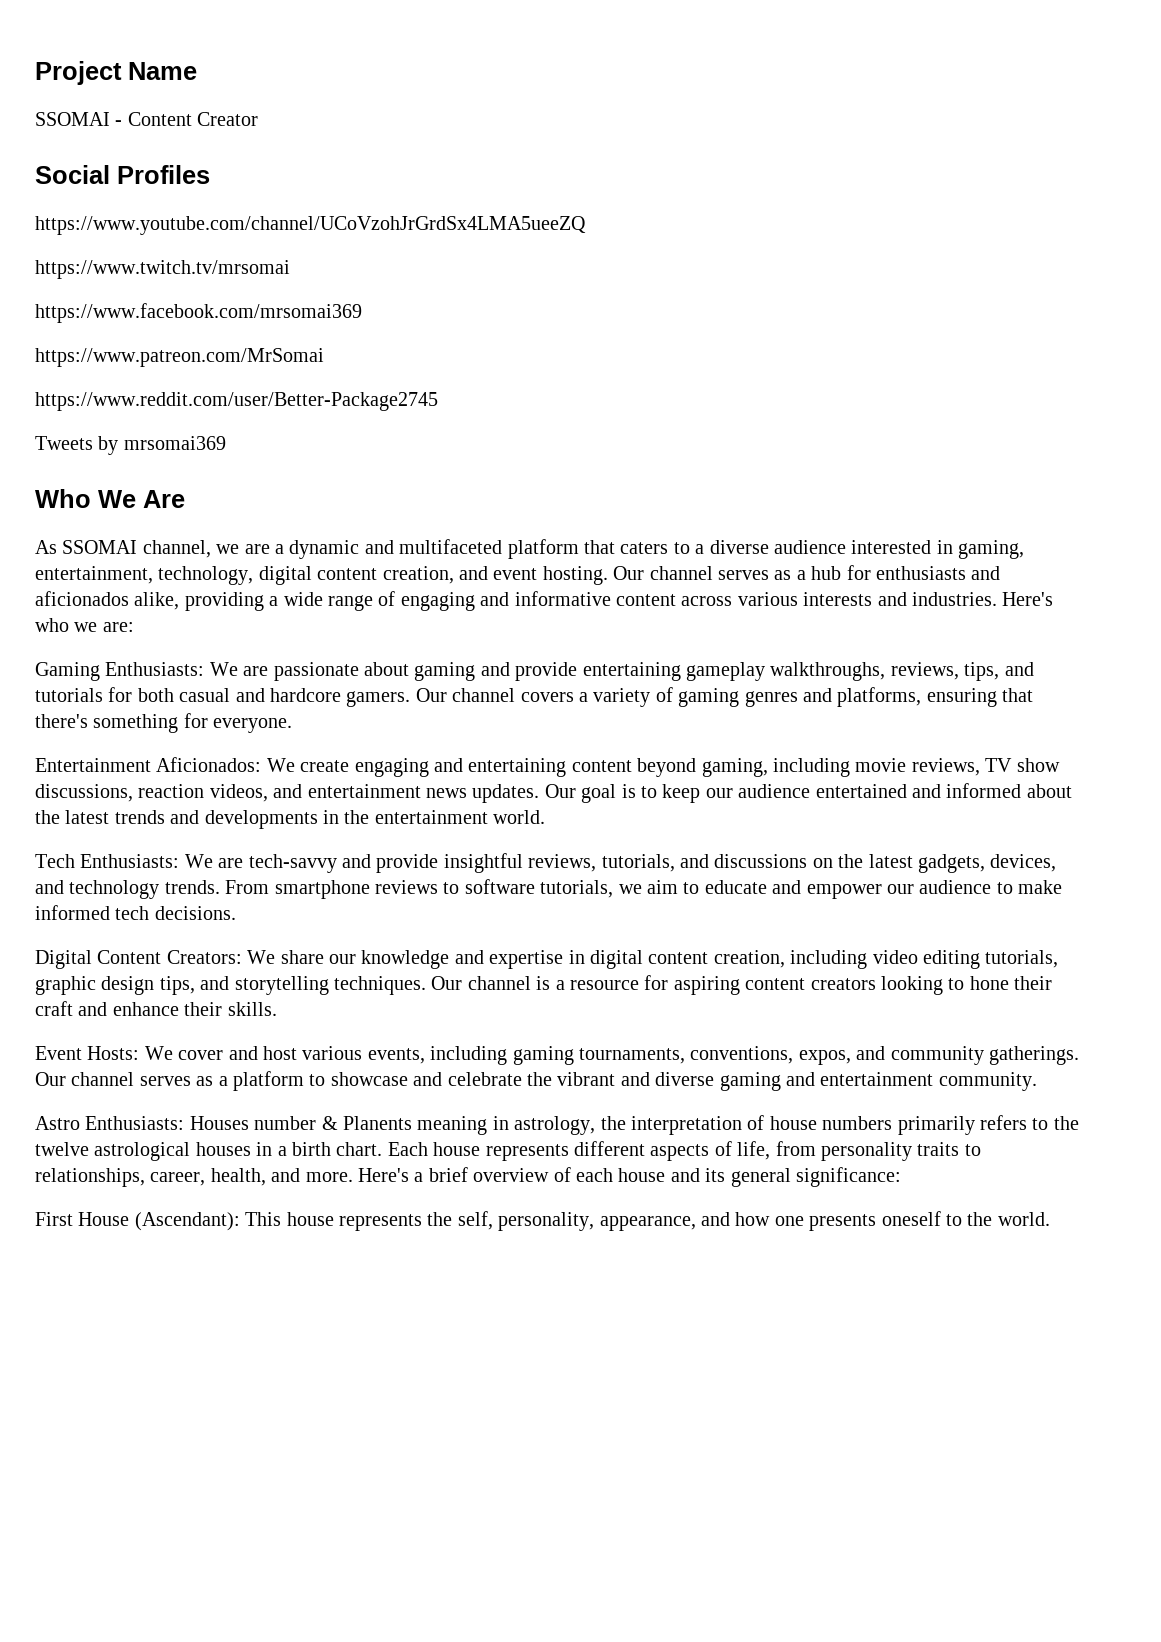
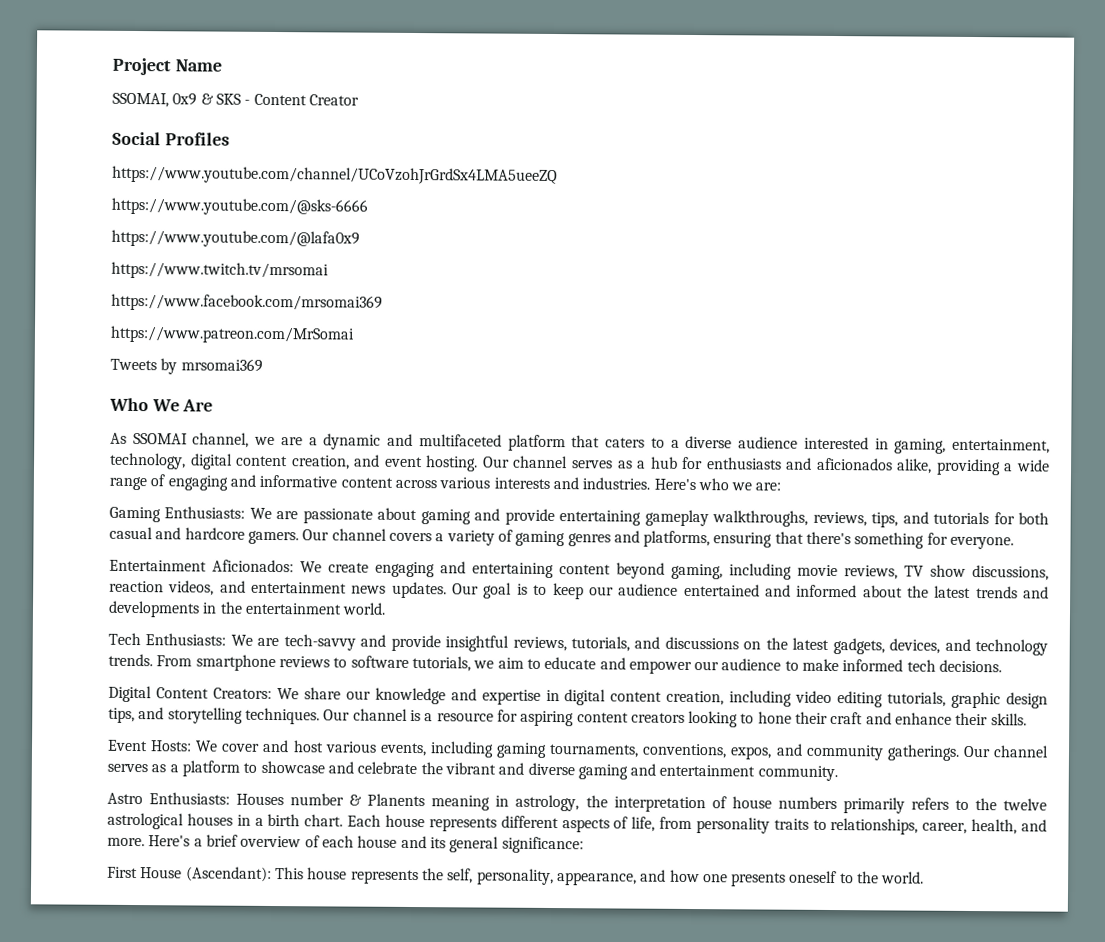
[35,112,110,126] SSOMAI -> [112,92,241,108] SSOMAI, 0x9 & SKS
(586, 225) none -> [111,197,368,216] [111,229,360,248] // https://www.youtube.com/@sks-6666 // https://www.youtube.com/@lafa0x9
[35,392,438,411] // https://www.reddit.com/user/Better-Package2745 -> (355, 334) none

